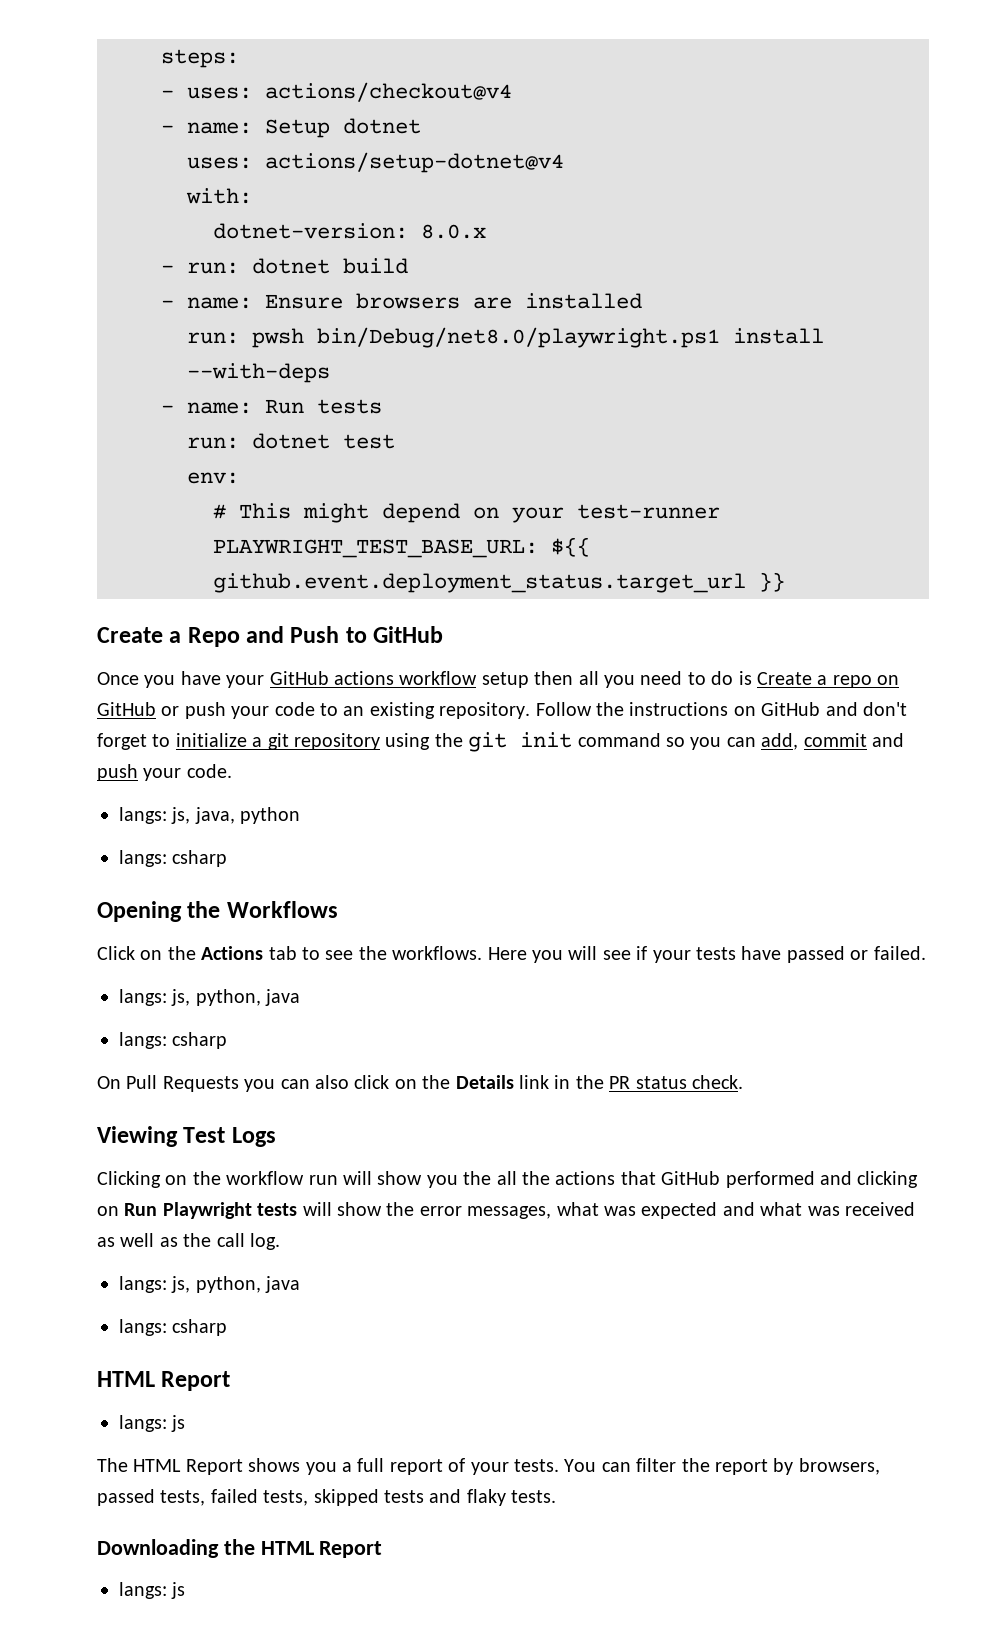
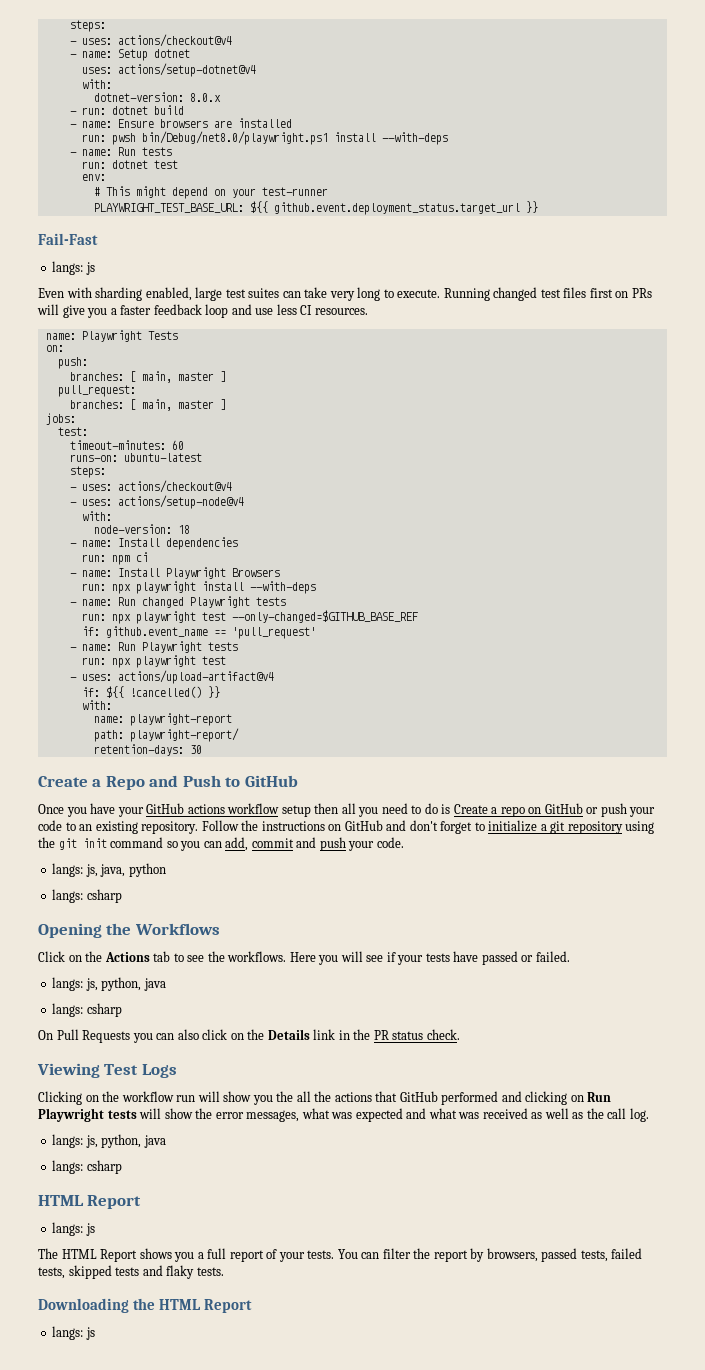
(785, 582) none -> [38,233,98,245] [52,261,95,275] [38,287,652,301] [37,304,368,318] [45,330,178,342] [45,345,64,352] [57,357,88,369] [69,371,226,383] [57,385,136,397] [69,399,226,411] [45,413,76,425] [57,427,88,436] [69,440,184,450] [69,453,202,462] [69,466,106,478] [69,480,232,493] [69,495,244,509] [81,511,112,521] [93,524,190,534] [69,537,238,550] [81,552,148,565] [69,567,280,579] [81,581,316,594] [69,596,286,608] [81,610,418,624] [81,626,316,639] [69,641,238,653] [81,655,226,668] [69,670,274,684] [81,686,220,698] [81,700,112,710] [93,713,232,726] [93,728,239,742] [93,744,202,756] // Fail-Fast // langs: js // Even with sharding enabled, large test suites can take very long to execute. Running changed test files first on PRs will give you a faster feedback loop and use less CI resources. // name: Playwright Tests // on: // push: // branches: [ main, master ] // pull_request: // branches: [ main, master ] // jobs: // test: // timeout-minutes: 60 // runs-on: ubuntu-latest // steps: // - uses: actions/checkout@v4 // - uses: actions/setup-node@v4 // with: // node-version: 18 // - name: Install dependencies // run: npm ci // - name: Install Playwright Browsers // run: npx playwright install --with-deps // - name: Run changed Playwright tests // run: npx playwright test --only-changed=$GITHUB_BASE_REF // if: github.event_name == 'pull_request' // - name: Run Playwright tests // run: npx playwright test // - uses: actions/upload-artifact@v4 // if: ${{ !cancelled() }} // with: // name: playwright-report // path: playwright-report/ // retention-days: 30

